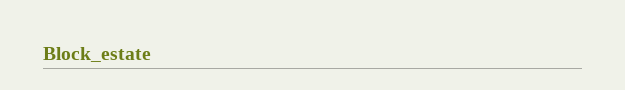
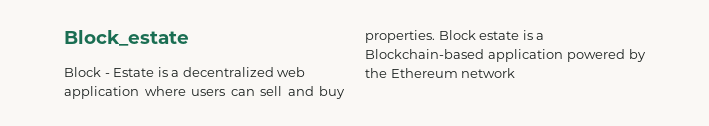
(151, 54) none -> [64,67,306,77] [64,86,345,99] [365,30,545,43] [365,49,646,62] [365,68,516,78] // Block - Estate is a decentralized web application where users can sell and buy properties. Block estate is a Blockchain-based application powered by the Ethereum network

